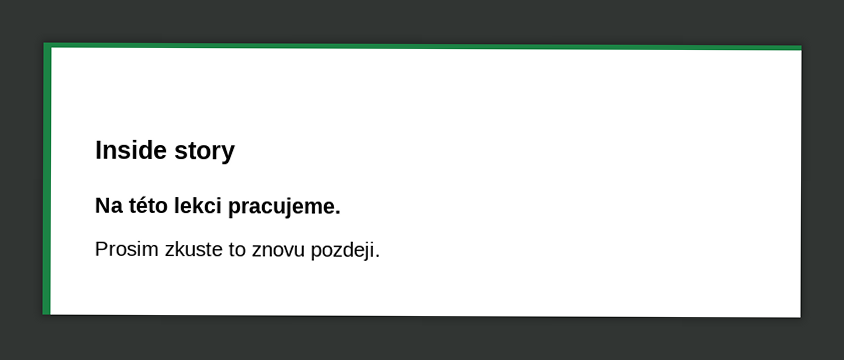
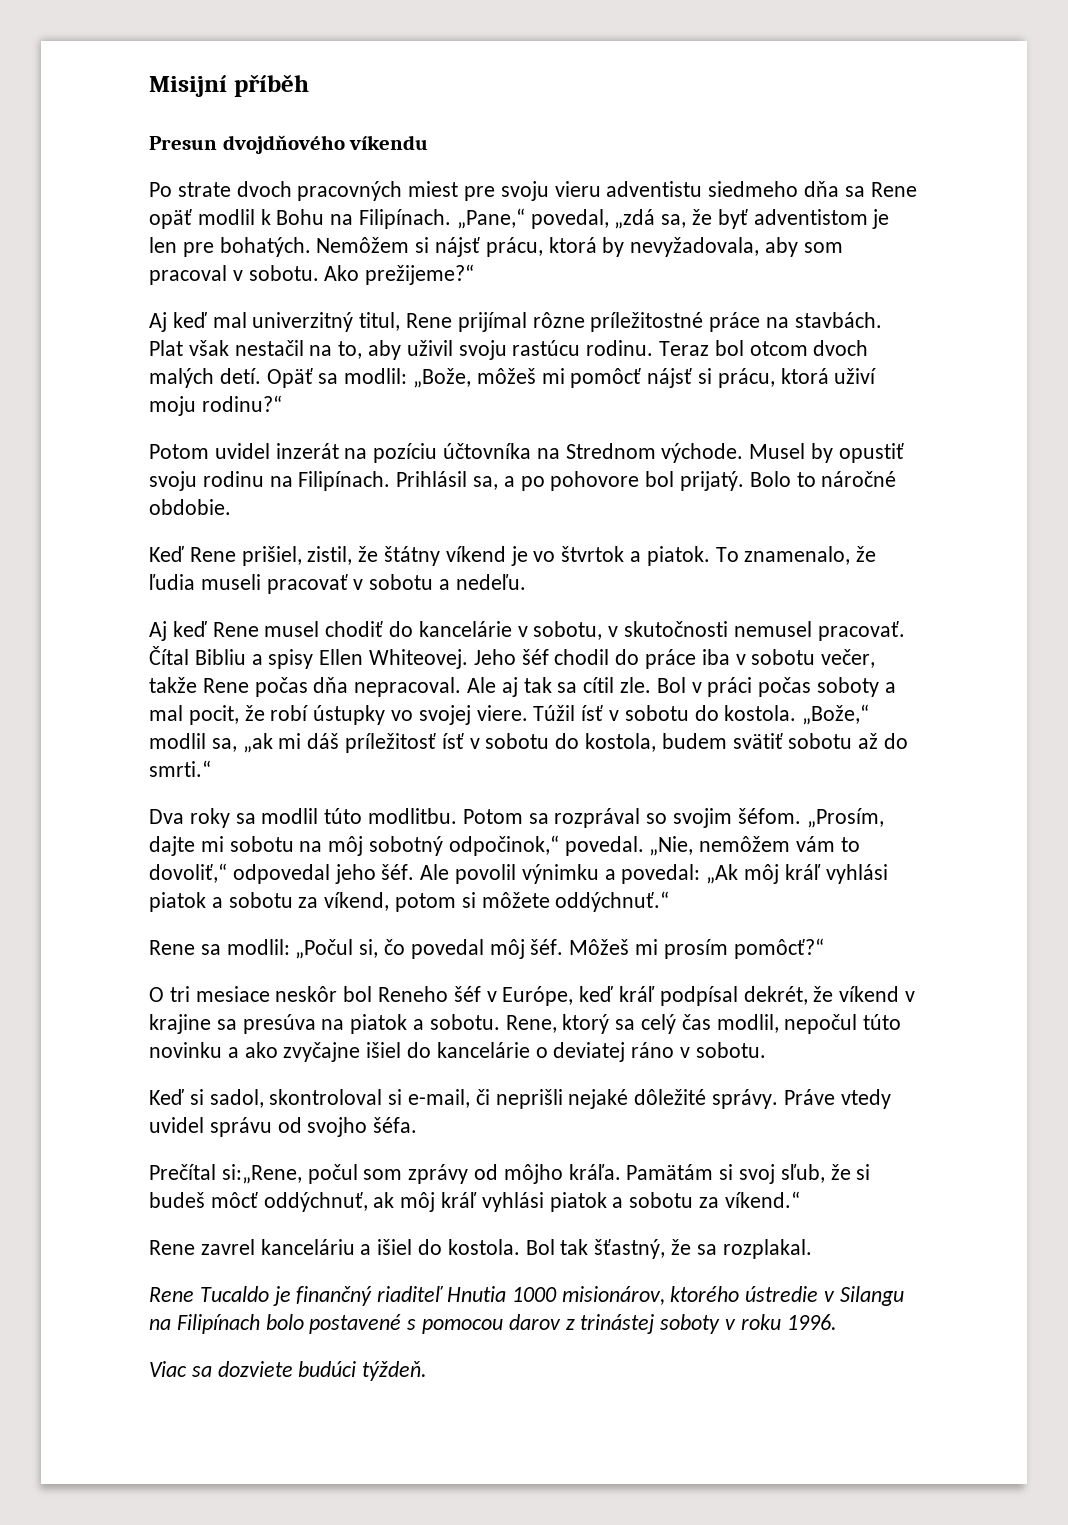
[95,139,236,165] [94,195,341,219] [94,240,381,261] Inside story // Na této lekci pracujeme. // Prosim zkuste to znovu pozdeji. -> [149,74,309,97] [149,135,429,154] [149,181,917,201] [149,208,890,229] [149,237,843,257] [149,264,475,285] [149,312,882,332] [149,340,869,360] [149,368,877,388] [149,395,282,416] [149,443,904,463] [149,471,897,491] [149,499,231,515] [149,546,877,566] [149,574,526,594] [149,621,905,641] [149,646,876,669] [149,677,896,697] [149,704,870,725] [149,733,909,753] [149,760,211,777] [149,808,884,828] [149,835,860,856] [149,863,888,884] [149,891,670,912] [149,938,824,959] [149,986,916,1006] [149,1014,902,1034] [149,1042,766,1062] [149,1089,891,1109] [149,1117,418,1137] [149,1164,871,1184] [149,1191,800,1212] [149,1239,812,1259] [149,1286,904,1306] [149,1314,837,1334] [149,1361,428,1381] Misijní příběh // Presun dvojdňového víkendu // Po strate dvoch pracovných miest pre svoju vieru adventistu siedmeho dňa sa Rene opäť modlil k Bohu na Filipínach. „Pane,“ povedal, „zdá sa, že byť adventistom je len pre bohatých. Nemôžem si nájsť prácu, ktorá by nevyžadovala, aby som pracoval v sobotu. Ako prežijeme?“ // Aj keď mal univerzitný titul, Rene prijímal rôzne príležitostné práce na stavbách. Plat však nestačil na to, aby uživil svoju rastúcu rodinu. Teraz bol otcom dvoch malých detí. Opäť sa modlil: „Bože, môžeš mi pomôcť nájsť si prácu, ktorá uživí moju rodinu?“ // Potom uvidel inzerát na pozíciu účtovníka na Strednom východe. Musel by opustiť svoju rodinu na Filipínach. Prihlásil sa, a po pohovore bol prijatý. Bolo to náročné obdobie. // Keď Rene prišiel, zistil, že štátny víkend je vo štvrtok a piatok. To znamenalo, že ľudia museli pracovať v sobotu a nedeľu. // Aj keď Rene musel chodiť do kancelárie v sobotu, v skutočnosti nemusel pracovať. Čítal Bibliu a spisy Ellen Whiteovej. Jeho šéf chodil do práce iba v sobotu večer, takže Rene počas dňa nepracoval. Ale aj tak sa cítil zle. Bol v práci počas soboty a mal pocit, že robí ústupky vo svojej viere. Túžil ísť v sobotu do kostola. „Bože,“ modlil sa, „ak mi dáš príležitosť ísť v sobotu do kostola, budem svätiť sobotu až do smrti.“ // Dva roky sa modlil túto modlitbu. Potom sa rozprával so svojim šéfom. „Prosím, dajte mi sobotu na môj sobotný odpočinok,“ povedal. „Nie, nemôžem vám to dovoliť,“ odpovedal jeho šéf. Ale povolil výnimku a povedal: „Ak môj kráľ vyhlási piatok a sobotu za víkend, potom si môžete oddýchnuť.“ // Rene sa modlil: „Počul si, čo povedal môj šéf. Môžeš mi prosím pomôcť?“ // O tri mesiace neskôr bol Reneho šéf v Európe, keď kráľ podpísal dekrét, že víkend v krajine sa presúva na piatok a sobotu. Rene, ktorý sa celý čas modlil, nepočul túto novinku a ako zvyčajne išiel do kancelárie o deviatej ráno v sobotu. // Keď si sadol, skontroloval si e-mail, či neprišli nejaké dôležité správy. Práve vtedy uvidel správu od svojho šéfa. // Prečítal si:„Rene, počul som zprávy od môjho kráľa. Pamätám si svoj sľub, že si budeš môcť oddýchnuť, ak môj kráľ vyhlási piatok a sobotu za víkend.“ // Rene zavrel kanceláriu a išiel do kostola. Bol tak šťastný, že sa rozplakal. // Rene Tucaldo je finančný riaditeľ Hnutia 1000 misionárov, ktorého ústredie v Silangu na Filipínach bolo postavené s pomocou darov z trinástej soboty v roku 1996. // Viac sa dozviete budúci týždeň.

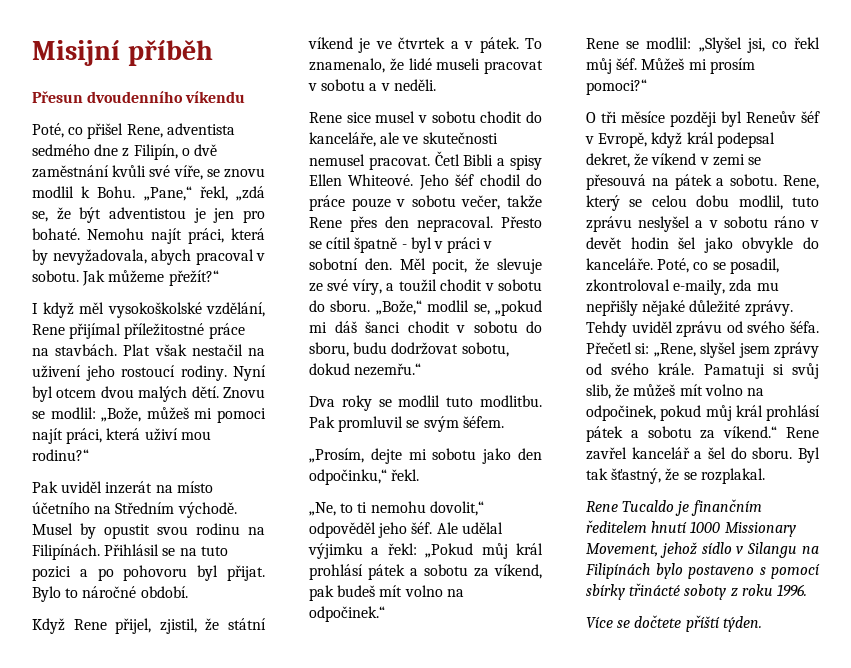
[149,135,345,154] Presun dvojdňového -> [32,91,184,103] Přesun dvoudenního
[149,181,917,201] [149,208,890,229] [149,237,843,257] [149,264,475,285] [149,312,704,332] Po strate dvoch pracovných miest pre svoju vieru adventistu siedmeho dňa sa Rene opäť modlil k Bohu na Filipínach. „Pane,“ povedal, „zdá sa, že byť adventistom je len pre bohatých. Nemôžem si nájsť prácu, ktorá by nevyžadovala, aby som pracoval v sobotu. Ako prežijeme?“ // Aj keď mal univerzitný titul, Rene prijímal rôzne príležitostné -> [32,123,235,139] [32,144,217,160] [32,165,265,180] [32,186,265,201] [32,207,265,223] [32,228,265,244] [32,249,265,265] [32,270,219,286] [32,302,265,318] [32,323,205,339] Poté, co přišel Rene, adventista sedmého dne z Filipín, o dvě zaměstnání kvůli své víře, se znovu modlil k Bohu. „Pane,“ řekl, „zdá se, že být adventistou je jen pro bohaté. Nemohu najít práci, která by nevyžadovala, abych pracoval v sobotu. Jak můžeme přežít?“ // I když měl vysokoškolské vzdělání, Rene přijímal příležitostné
[338,340,869,360] [149,368,877,388] [149,395,282,416] [149,443,904,463] [149,471,897,491] [149,499,231,515] [149,546,877,566] [149,574,526,594] [149,621,905,641] [149,646,246,665] to, aby uživil svoju rastúcu rodinu. Teraz bol otcom dvoch malých detí. Opäť sa modlil: „Bože, môžeš mi pomôcť nájsť si prácu, ktorá uživí moju rodinu?“ // Potom uvidel inzerát na pozíciu účtovníka na Strednom východe. Musel by opustiť svoju rodinu na Filipínach. Prihlásil sa, a po pohovore bol prijatý. Bolo to náročné obdobie. // Keď Rene prišiel, zistil, že štátny víkend je vo štvrtok a piatok. To znamenalo, že ľudia museli pracovať v sobotu a nedeľu. // Aj keď Rene musel chodiť do kancelárie v sobotu, v skutočnosti nemusel pracovať. Čítal Bibliu -> [32,365,266,381] [32,386,265,402] [32,407,266,423] [32,428,211,444] [32,449,89,461] [32,481,213,494] [32,502,237,518] [32,523,265,539] [32,544,228,560] [32,565,265,581] [32,586,188,602] [32,618,266,634] [308,37,542,53] [309,58,543,74] [308,79,436,91] [309,111,542,123] [309,132,498,147] [309,151,494,170] uživení jeho rostoucí rodiny. Nyní byl otcem dvou malých dětí. Znovu se modlil: „Bože, můžeš mi pomoci najít práci, která uživí mou rodinu?“ // Pak uviděl inzerát na místo účetního na Středním východě. Musel by opustit svou rodinu na Filipínách. Přihlásil se na tuto pozici a po pohovoru byl přijat. Bylo to náročné období. // Když Rene přijel, zjistil, že státní víkend je ve čtvrtek a v pátek. To znamenalo, že lidé museli pracovat v sobotu a v neděli. // Rene sice musel v sobotu chodit do kanceláře, ale ve skutečnosti nemusel pracovat. Četl Bibli
[369,649,469,669] Whiteovej. -> [348,174,414,186] Whiteové.
[701,649,730,665] iba -> [351,198,391,211] pouze
[254,677,896,697] [149,705,797,725] počas dňa nepracoval. Ale aj tak sa cítil zle. Bol v práci počas soboty a mal pocit, že robí ústupky vo svojej viere. Túžil ísť v sobotu do kostola. -> [350,216,542,232] [309,237,493,253] [309,258,542,274] [309,279,542,295] [309,300,371,312] přes den nepracoval. Přesto se cítil špatně - byl v práci v sobotní den. Měl pocit, že slevuje ze své víry, a toužil chodit v sobotu do sboru.
[211,733,909,753] [149,760,211,777] [149,808,884,828] [149,835,860,856] [149,863,888,884] [149,891,670,912] [149,939,630,959] sa, „ak mi dáš príležitosť ísť v sobotu do kostola, budem svätiť sobotu až do smrti.“ // Dva roky sa modlil túto modlitbu. Potom sa rozprával so svojim šéfom. „Prosím, dajte mi sobotu na môj sobotný odpočinok,“ povedal. „Nie, nemôžem vám to dovoliť,“ odpovedal jeho šéf. Ale povolil výnimku a povedal: „Ak môj kráľ vyhlási piatok a sobotu za víkend, potom si môžete oddýchnuť.“ // Rene sa modlil: „Počul si, čo povedal môj šéf. Môžeš -> [473,300,542,316] [309,321,542,333] [309,342,509,357] [309,363,422,376] [309,395,542,411] [309,416,504,432] [309,448,542,464] [309,469,420,485] [309,501,484,516] [309,522,503,538] [308,543,543,559] [309,564,542,580] [309,585,464,601] [309,606,385,622] [586,37,820,53] [586,58,685,74] se, „pokud mi dáš šanci chodit v sobotu do sboru, budu dodržovat sobotu, dokud nezemřu.“ // Dva roky se modlil tuto modlitbu. Pak promluvil se svým šéfem. // „Prosím, dejte mi sobotu jako den odpočinku,“ řekl. // „Ne, to ti nemohu dovolit,“ odpověděl jeho šéf. Ale udělal výjimku a řekl: „Pokud můj král prohlásí pátek a sobotu za víkend, pak budeš mít volno na odpočinek.“ // Rene se modlil: „Slyšel jsi, co řekl můj šéf. Můžeš
[733,938,824,959] pomôcť?“ -> [586,79,647,95] pomoci?“
[169,986,916,1006] [149,1014,902,1034] [149,1042,766,1062] [149,1089,891,1109] [149,1117,418,1137] [149,1164,871,1184] [149,1191,800,1212] [149,1239,555,1255] tri mesiace neskôr bol Reneho šéf v Európe, keď kráľ podpísal dekrét, že víkend v krajine sa presúva na piatok a sobotu. Rene, ktorý sa celý čas modlil, nepočul túto novinku a ako zvyčajne išiel do kancelárie o deviatej ráno v sobotu. // Keď si sadol, skontroloval si e-mail, či neprišli nejaké dôležité správy. Práve vtedy uvidel správu od svojho šéfa. // Prečítal si:„Rene, počul som zprávy od môjho kráľa. Pamätám si svoj sľub, že si budeš môcť oddýchnuť, ak môj kráľ vyhlási piatok a sobotu za víkend.“ // Rene zavrel kanceláriu a išiel do kostola. Bol -> [601,111,820,127] [585,132,775,148] [586,153,761,168] [586,174,819,190] [586,195,819,211] [586,216,819,232] [586,237,819,253] [586,258,779,274] [586,279,779,295] [586,300,793,316] [586,321,819,337] [586,342,819,358] [586,363,819,379] [586,384,764,399] [586,405,820,421] [586,426,819,442] [586,447,820,463] tři měsíce později byl Reneův šéf v Evropě, když král podepsal dekret, že víkend v zemi se přesouvá na pátek a sobotu. Rene, který se celou dobu modlil, tuto zprávu neslyšel a v sobotu ráno v devět hodin šel jako obvykle do kanceláře. Poté, co se posadil, zkontroloval e-maily, zda mu nepřišly nějaké důležité zprávy. Tehdy uviděl zprávu od svého šéfa. Přečetl si: „Rene, slyšel jsem zprávy od svého krále. Pamatuji si svůj slib, že můžeš mít volno na odpočinek, pokud můj král prohlásí pátek a sobotu za víkend.“ Rene zavřel kancelář a šel do sboru. Byl
[696,1244,717,1255] sa -> [683,472,697,480] se
[296,1286,904,1306] [149,1314,837,1334] [149,1361,428,1381] finančný riaditeľ Hnutia 1000 misionárov, ktorého ústredie v Silangu na Filipínach bolo postavené s pomocou darov z trinástej soboty v roku 1996. // Viac sa dozviete budúci týždeň. -> [690,499,762,516] [586,520,796,537] [586,542,819,558] [585,563,820,579] [586,583,807,600] [586,615,762,632] finančním ředitelem hnutí 1000 Missionary Movement, jehož sídlo v Silangu na Filipínách bylo postaveno s pomocí sbírky třinácté soboty z roku 1996. // Více se dočtete příští týden.

